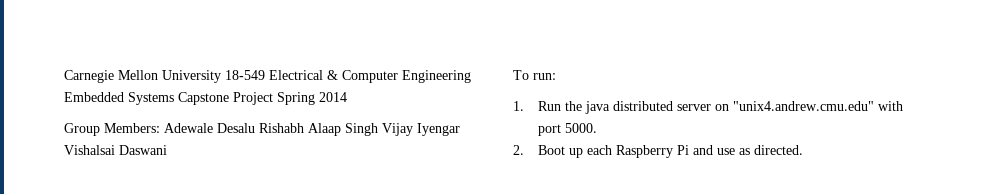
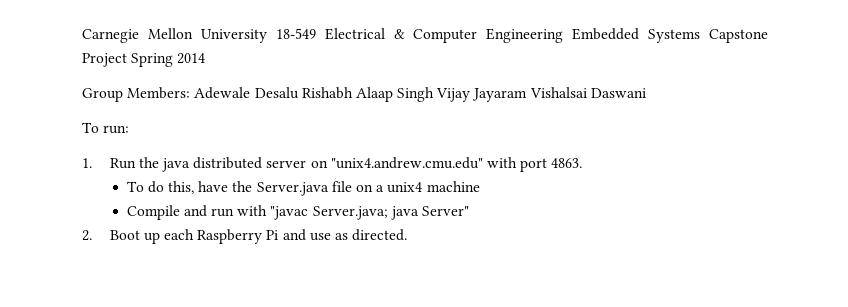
[417,123,460,136] Iyengar -> [472,88,528,102] Jayaram
[564,123,597,133] 5000. -> [551,158,583,168] [126,181,480,196] [126,205,469,220] 4863. // To do this, have the Server.java file on a unix4 machine // Compile and run with "javac Server.java; java Server"

